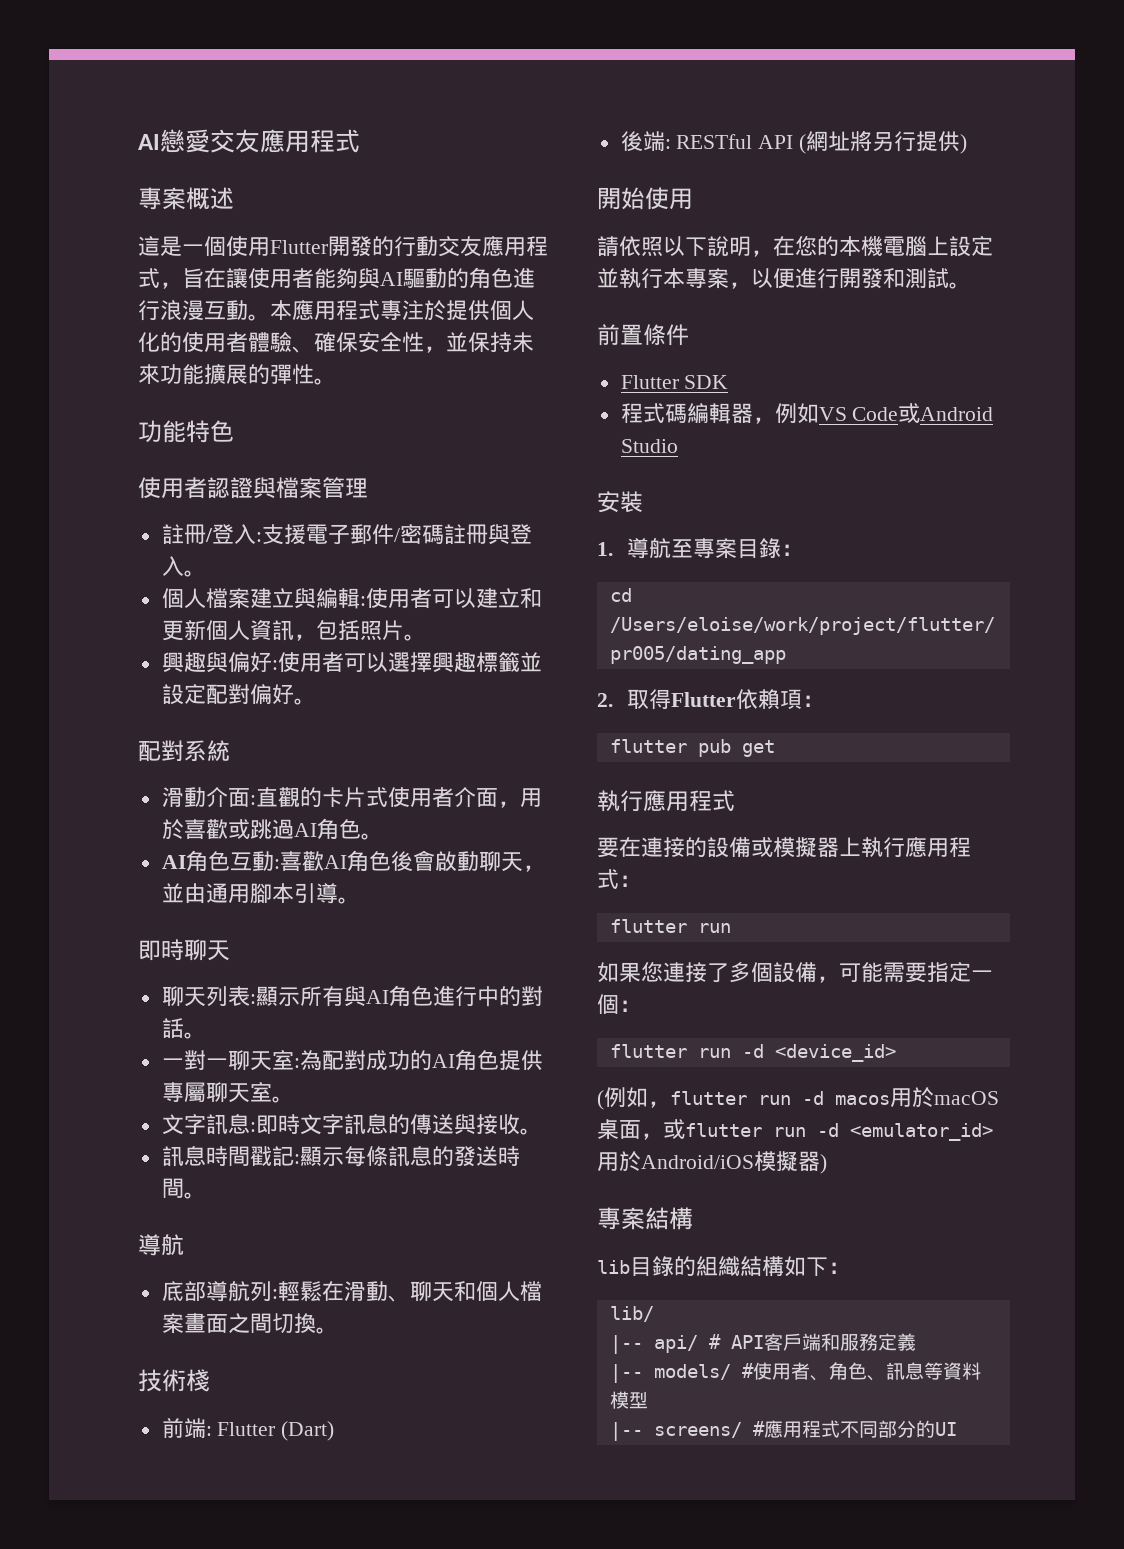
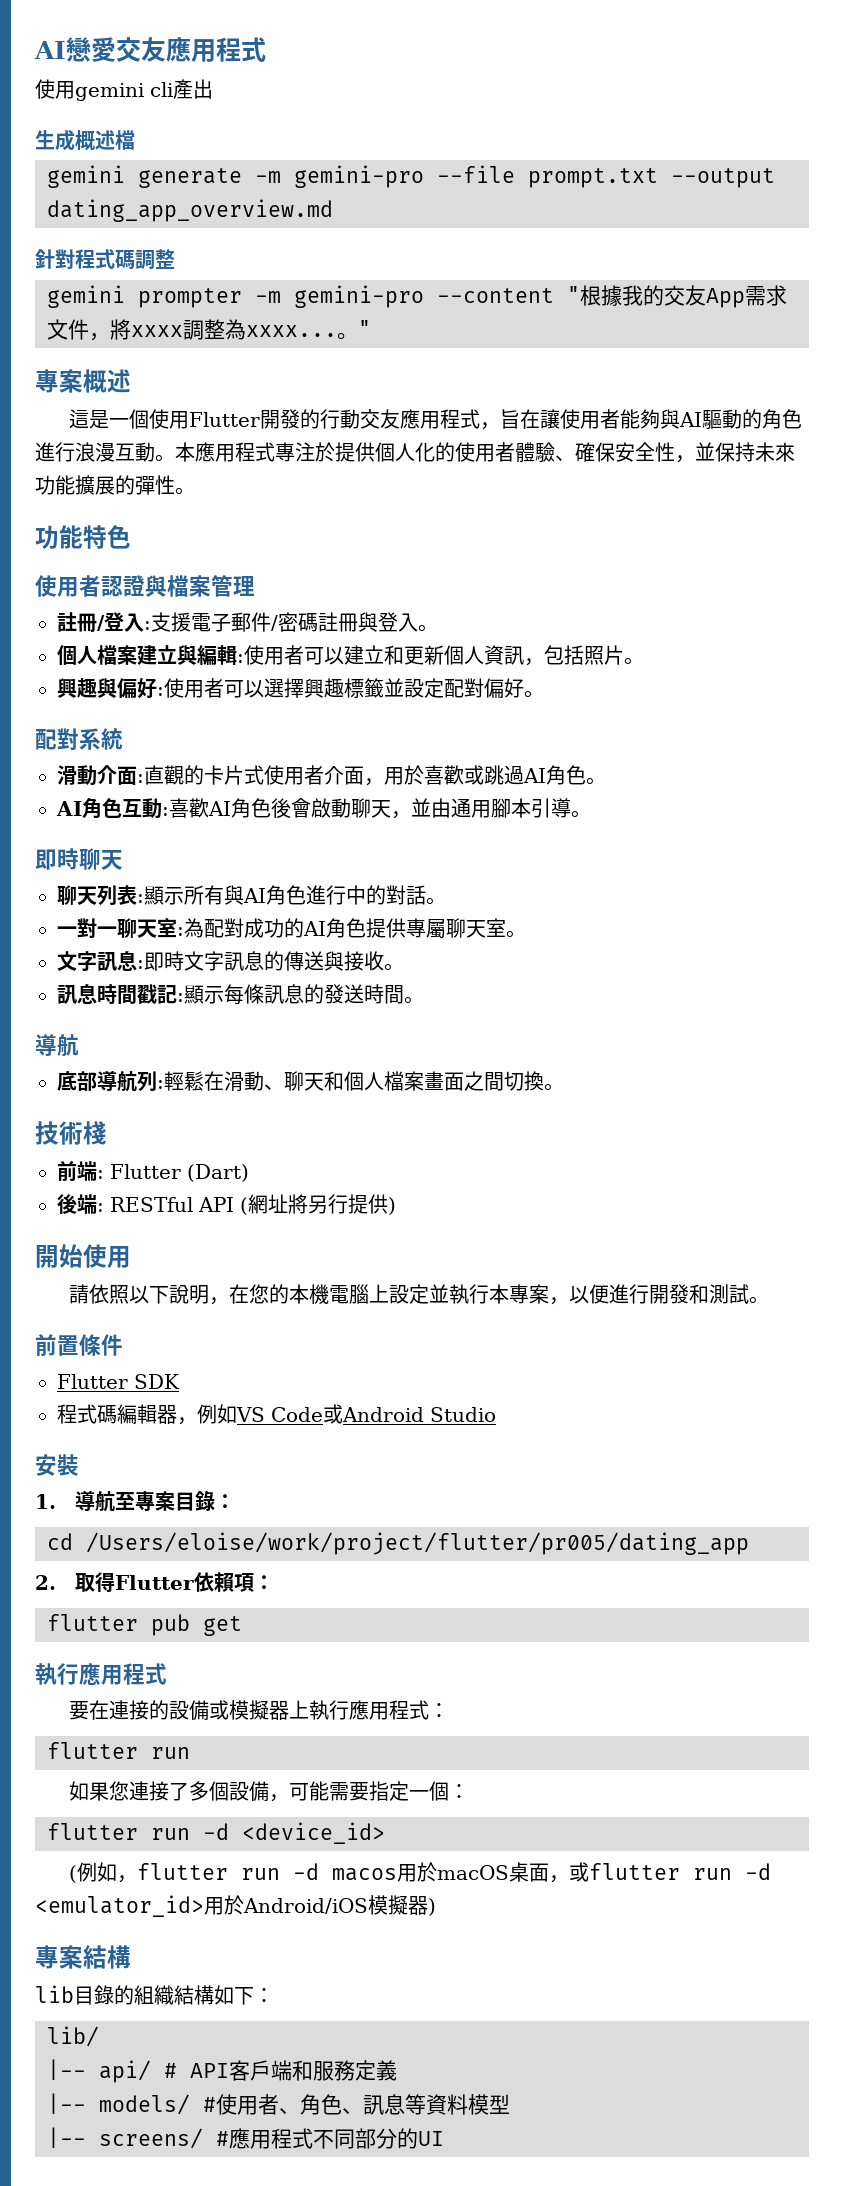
(360, 141) none -> [35,79,213,101] [35,129,135,151] [47,165,775,188] [47,199,333,222] [35,249,175,270] [47,285,787,308] [47,319,371,341] // 使用gemini cli產出 // 生成概述檔 // gemini generate -m gemini-pro --file prompt.txt --output dating_app_overview.md // 針對程式碼調整 // gemini prompter -m gemini-pro --content "根據我的交友App需求文件，將xxxx調整為xxxx...。"

